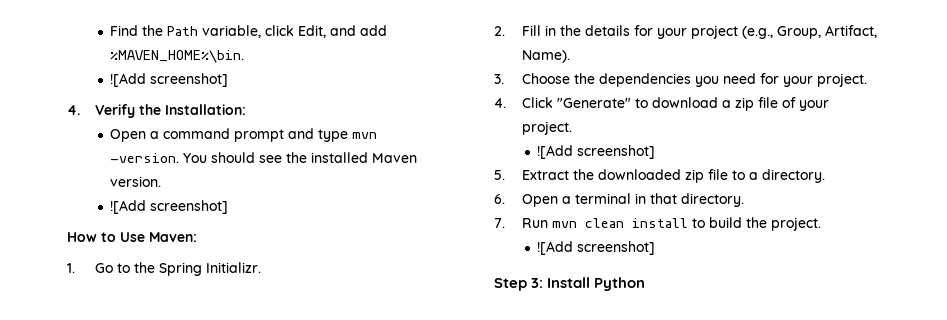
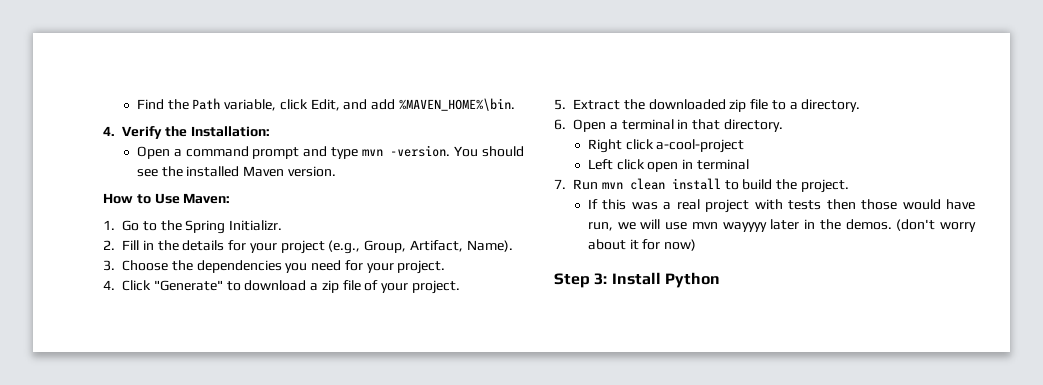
[110,73,229,87] // ![Add screenshot] -> (515, 104) none
[110,200,229,214] // ![Add screenshot] -> (336, 171) none
[537,145,656,159] // ![Add screenshot] -> (461, 287) none
(744, 200) none -> [587,139,745,153] [587,159,749,172] // Right click a-cool-project // Left click open in terminal
[537,241,656,255] ![Add screenshot] -> [587,199,975,213] [587,219,976,232] [587,239,697,251] If this was a real project with tests then those would have run, we will use mvn wayyyy later in the demos. (don't worry about it for now)

